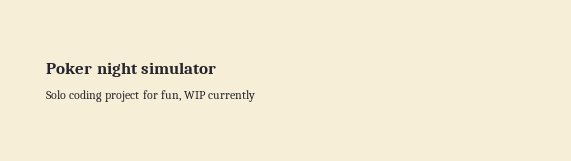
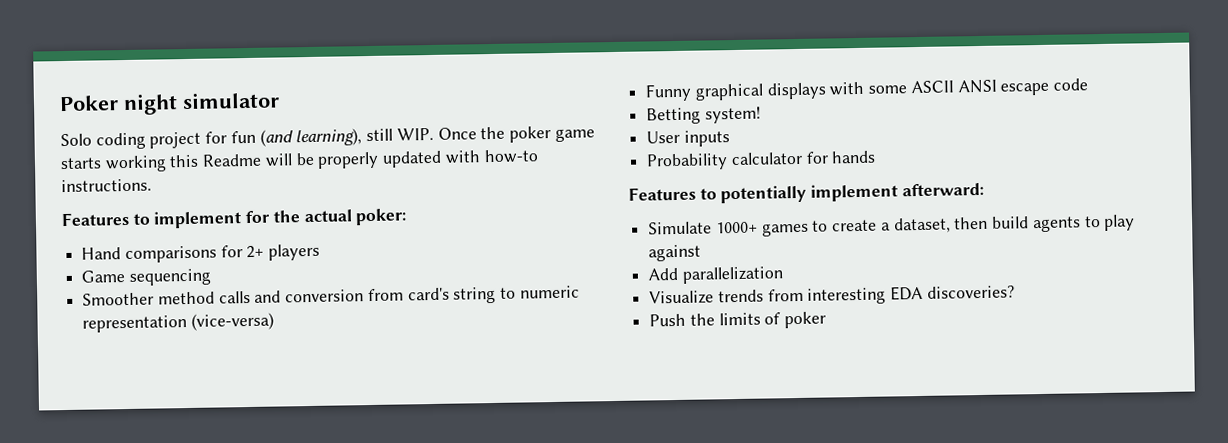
[160,90,256,102] fun, WIP currently -> [230,126,595,147] [60,149,539,173] [61,178,152,193] [61,208,408,229] [81,243,321,264] [81,268,211,286] [82,285,580,306] [82,312,274,333] [645,78,1089,102] [646,106,761,125] [646,130,730,147] [646,150,877,171] [628,182,984,204] [648,214,1136,237] [648,244,702,262] [648,266,784,284] [649,285,1015,305] [649,311,827,329] fun (and learning), still WIP. Once the poker game starts working this Readme will be properly updated with how-to instructions. // Features to implement for the actual poker: // Hand comparisons for 2+ players // Game sequencing // Smoother method calls and conversion from card's string to numeric representation (vice-versa) // Funny graphical displays with some ASCII ANSI escape code // Betting system! // User inputs // Probability calculator for hands // Features to potentially implement afterward: // Simulate 1000+ games to create a dataset, then build agents to play against // Add parallelization // Visualize trends from interesting EDA discoveries? // Push the limits of poker

